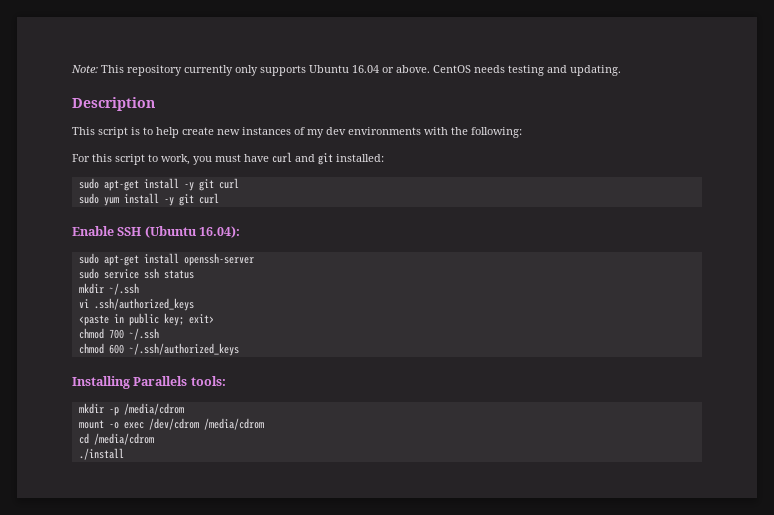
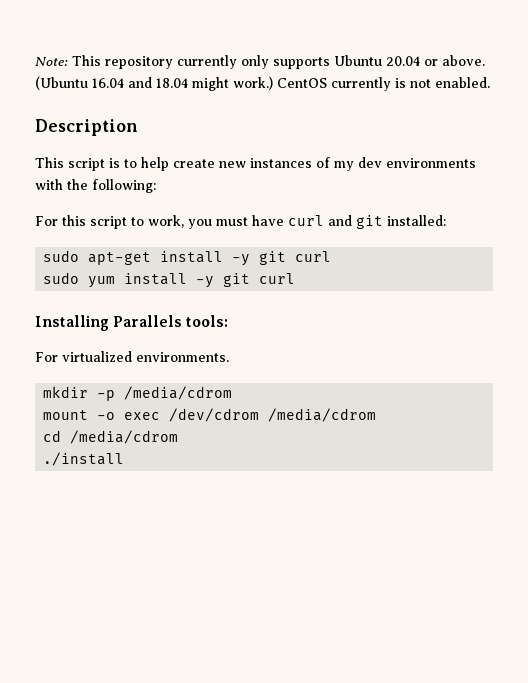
[352,65,379,73] 16.04 -> [386,56,420,66] 20.04
[433,65,621,76] CentOS needs testing and updating. -> [35,76,490,91] (Ubuntu 16.04 and 18.04 might work.) CentOS currently is not enabled.
[72,226,241,238] [78,253,254,266] [78,268,194,279] [78,283,139,295] [78,298,194,311] [78,313,214,326] [78,328,159,340] [78,343,239,356] // Enable SSH (Ubuntu 16.04): // sudo apt-get install openssh-server // sudo service ssh status // mkdir ~/.ssh // vi .ssh/authorized_keys // <paste in public key; exit> // chmod 700 ~/.ssh // chmod 600 ~/.ssh/authorized_keys -> (296, 278) none
(226, 381) none -> [35,351,229,362] // For virtualized environments.

